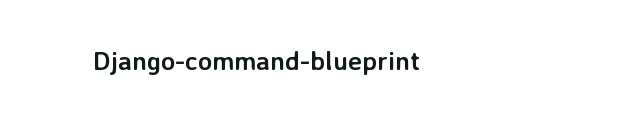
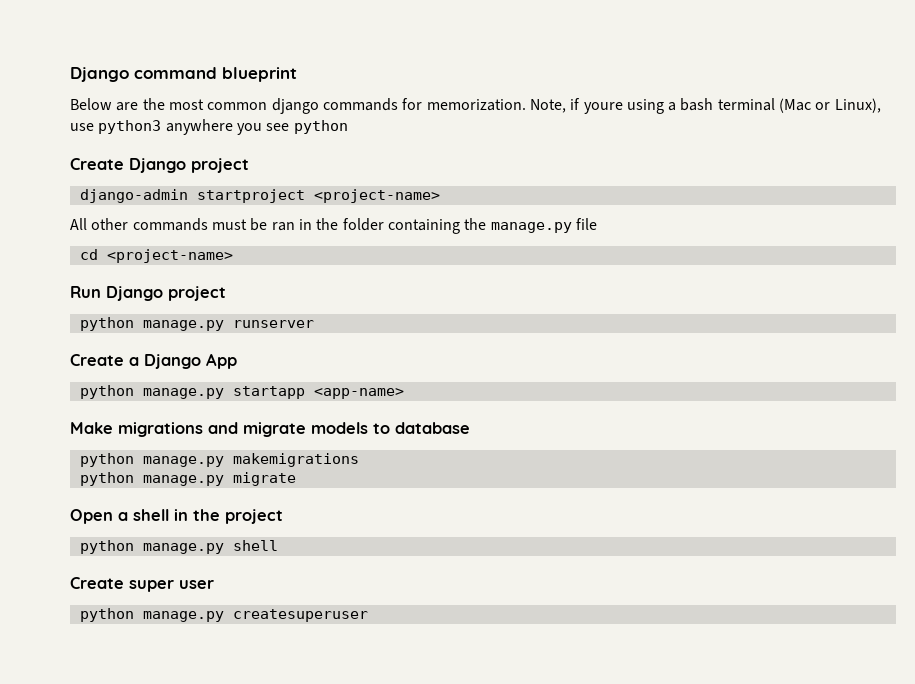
[93,51,420,75] Django-command-blueprint -> [70,67,297,82] [70,98,881,114] [70,119,348,135] [70,158,249,173] [79,189,440,203] [70,218,597,234] [79,249,233,263] [70,286,226,301] [79,317,314,331] [70,353,237,369] [79,385,404,399] [70,422,470,437] [79,453,359,467] [79,472,296,486] [70,509,283,524] [79,540,278,554] [70,577,214,592] [79,608,368,622] Django command blueprint // Below are the most common django commands for memorization. Note, if youre using a bash terminal (Mac or Linux), use python3 anywhere you see python // Create Django project // django-admin startproject <project-name> // All other commands must be ran in the folder containing the manage.py file // cd <project-name> // Run Django project // python manage.py runserver // Create a Django App // python manage.py startapp <app-name> // Make migrations and migrate models to database // python manage.py makemigrations // python manage.py migrate // Open a shell in the project // python manage.py shell // Create super user // python manage.py createsuperuser

